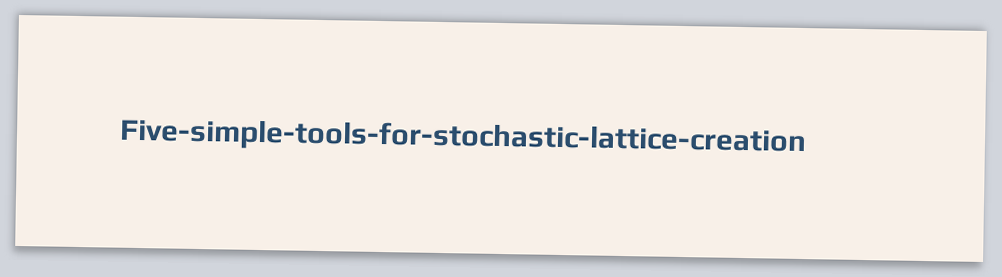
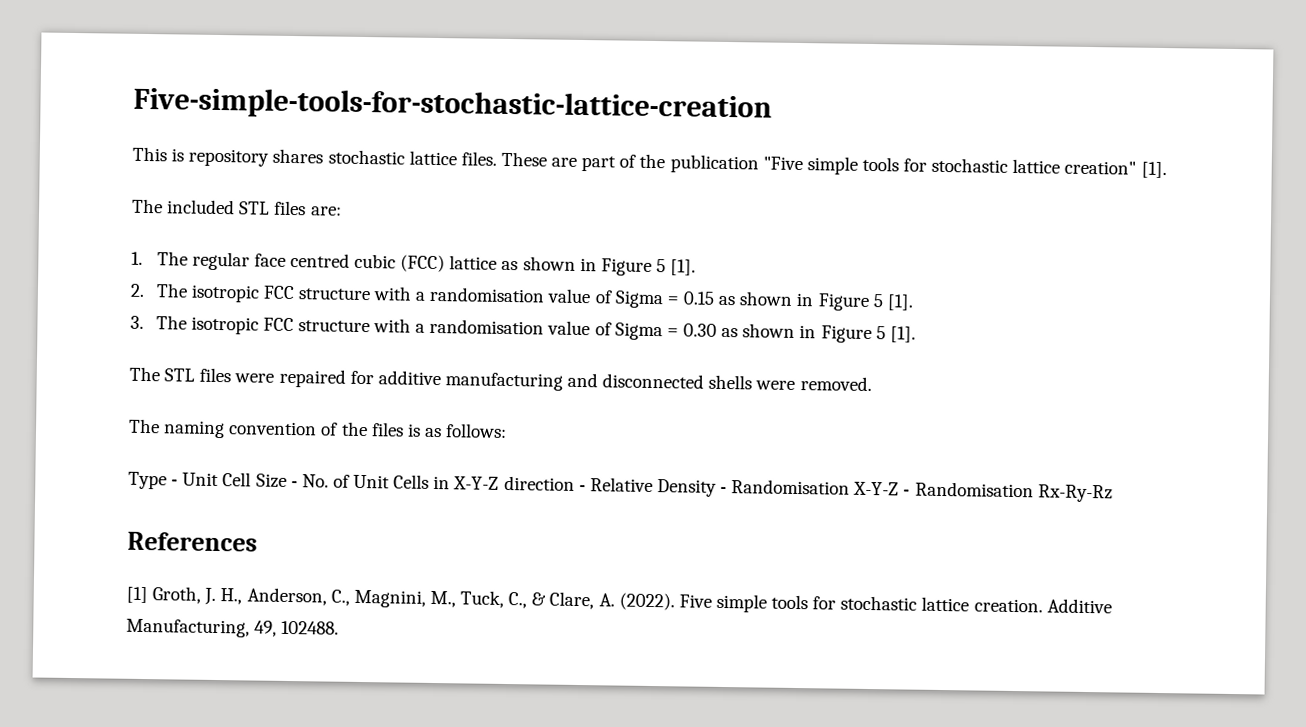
(807, 138) none -> [132,146,1167,179] [132,198,342,216] [131,251,697,276] [130,283,913,311] [130,315,916,344] [129,366,872,392] [128,418,508,439] [128,471,1113,503] [127,531,258,552] [126,586,1112,614] [126,618,340,638] // This is repository shares stochastic lattice files. These are part of the publication "Five simple tools for stochastic lattice creation" [1]. // The included STL files are: // 1. The regular face centred cubic (FCC) lattice as shown in Figure 5 [1]. // 2. The isotropic FCC structure with a randomisation value of Sigma = 0.15 as shown in Figure 5 [1]. // 3. The isotropic FCC structure with a randomisation value of Sigma = 0.30 as shown in Figure 5 [1]. // The STL files were repaired for additive manufacturing and disconnected shells were removed. // The naming convention of the files is as follows: // Type - Unit Cell Size - No. of Unit Cells in X-Y-Z direction - Relative Density - Randomisation X-Y-Z - Randomisation Rx-Ry-Rz // References // [1] Groth, J. H., Anderson, C., Magnini, M., Tuck, C., & Clare, A. (2022). Five simple tools for stochastic lattice creation. Additive Manufacturing, 49, 102488.

